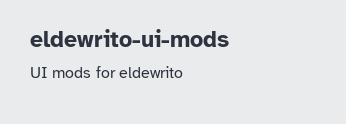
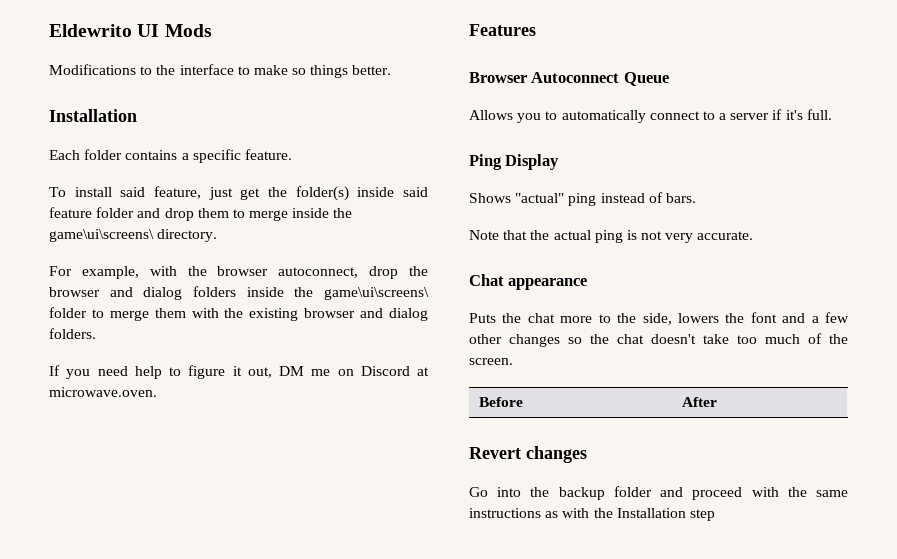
[30,29,229,47] [30,66,183,78] eldewrito-ui-mods // UI mods for eldewrito -> [49,24,212,37] [49,64,392,78] [49,109,137,122] [49,149,292,163] [49,186,428,201] [49,207,353,221] [49,229,218,242] [49,266,428,279] [49,286,429,300] [49,307,428,321] [49,328,96,339] [49,365,429,379] [49,387,157,397] [469,24,536,36] [469,72,669,86] [469,109,832,123] [469,154,560,170] [469,192,696,206] [469,230,754,243] [469,274,588,290] [469,312,849,325] [469,333,848,347] [469,358,513,365] [479,397,524,407] [682,397,718,407] [469,446,587,463] [469,486,848,500] [469,508,715,521] Eldewrito UI Mods // Modifications to the interface to make so things better. // Installation // Each folder contains a specific feature. // To install said feature, just get the folder(s) inside said feature folder and drop them to merge inside the game\ui\screens\ directory. // For example, with the browser autoconnect, drop the browser and dialog folders inside the game\ui\screens\ folder to merge them with the existing browser and dialog folders. // If you need help to figure it out, DM me on Discord at microwave.oven. // Features // Browser Autoconnect Queue // Allows you to automatically connect to a server if it's full. // Ping Display // Shows "actual" ping instead of bars. // Note that the actual ping is not very accurate. // Chat appearance // Puts the chat more to the side, lowers the font and a few other changes so the chat doesn't take too much of the screen. // Before | After // Revert changes // Go into the backup folder and proceed with the same instructions as with the Installation step

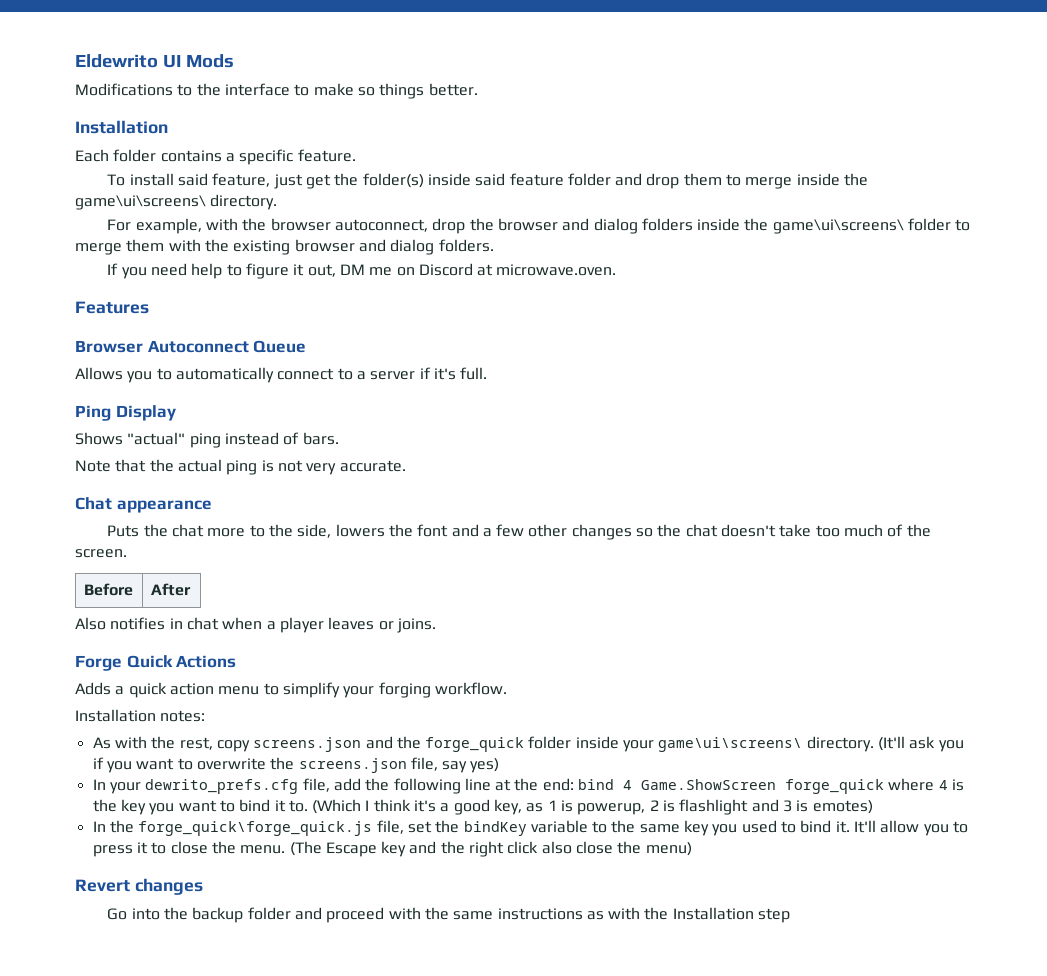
(718, 402) none -> [75,617,436,633] [75,655,237,671] [75,682,507,698] [75,709,206,722] [92,736,964,752] [92,757,500,773] [92,778,965,794] [92,799,873,815] [92,820,969,836] [92,841,692,857] // Also notifies in chat when a player leaves or joins. // Forge Quick Actions // Adds a quick action menu to simplify your forging workflow. // Installation notes: // As with the rest, copy screens.json and the forge_quick folder inside your game\ui\screens\ directory. (It'll ask you if you want to overwrite the screens.json file, say yes) // In your dewrito_prefs.cfg file, add the following line at the end: bind 4 Game.ShowScreen forge_quick where 4 is the key you want to bind it to. (Which I think it's a good key, as 1 is powerup, 2 is flashlight and 3 is emotes) // In the forge_quick\forge_quick.js file, set the bindKey variable to the same key you used to bind it. It'll allow you to press it to close the menu. (The Escape key and the right click also close the menu)

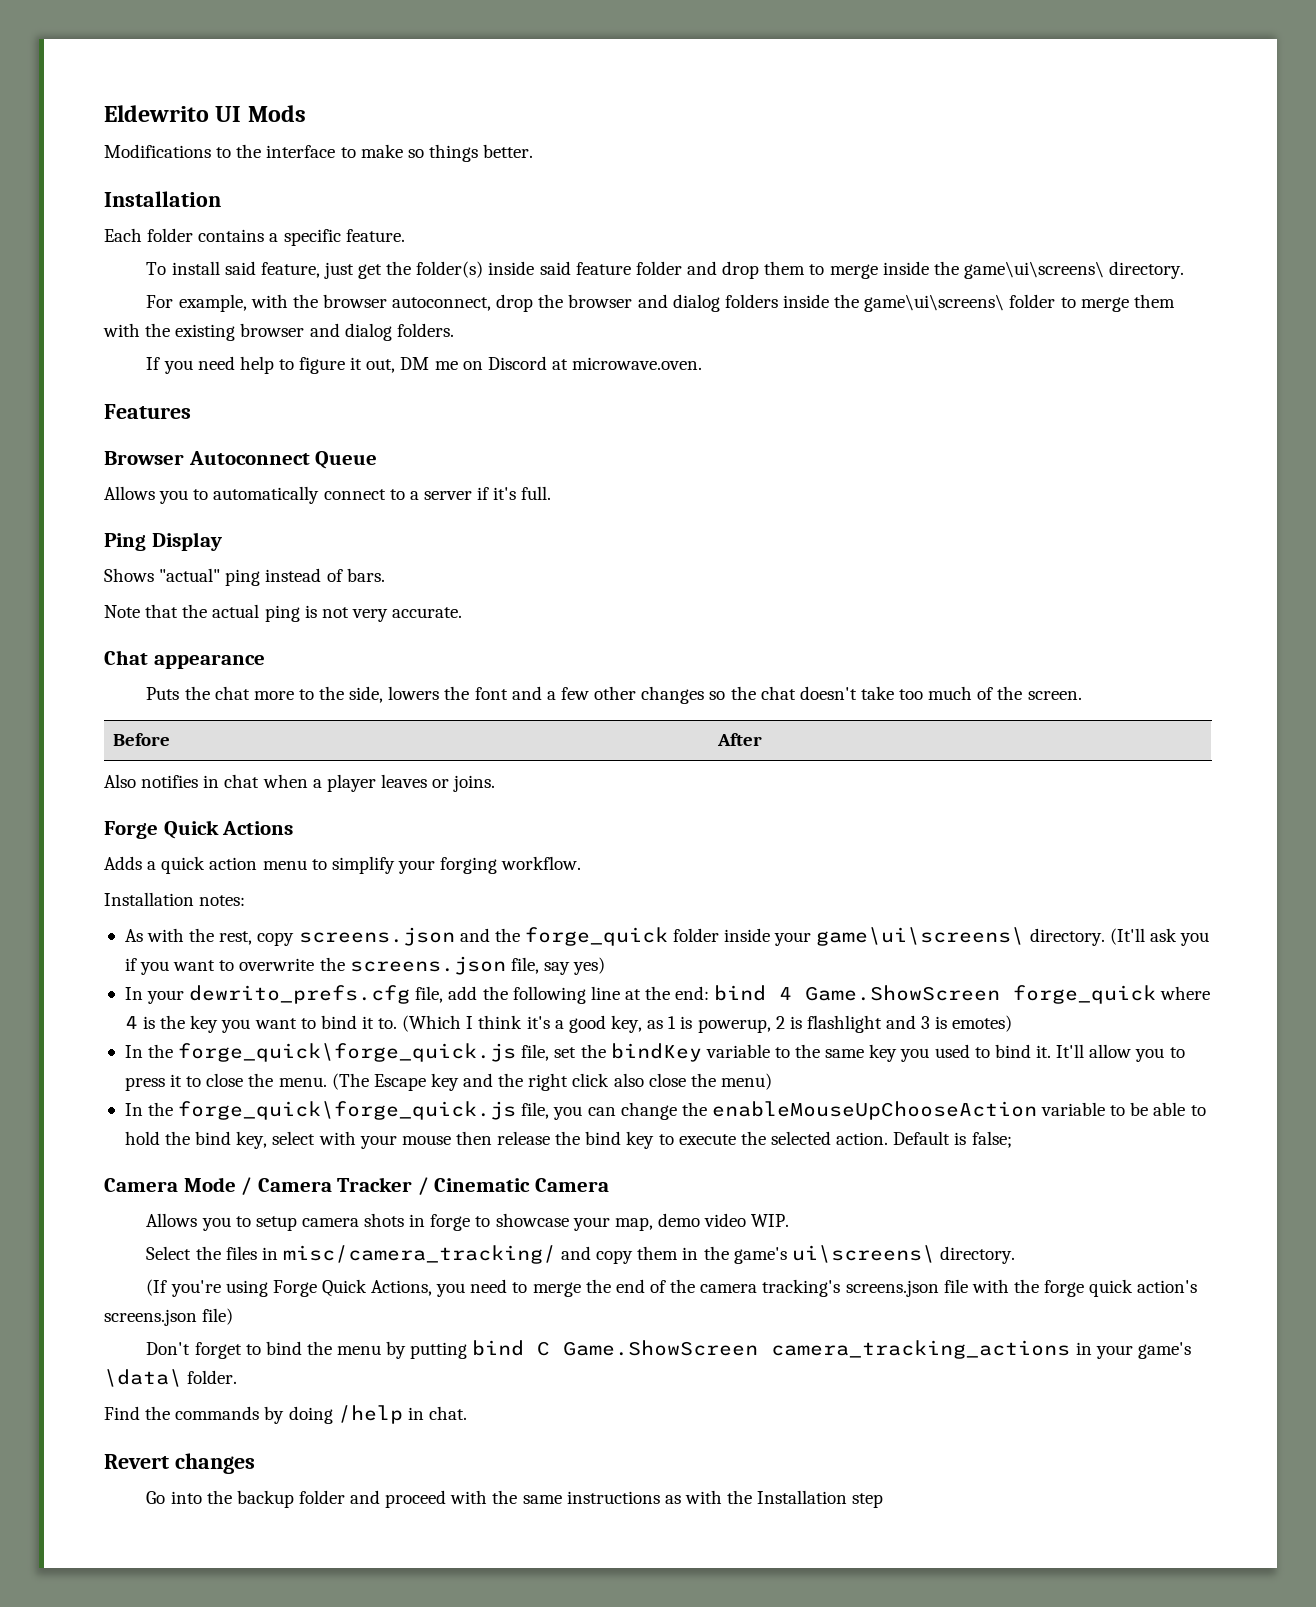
(692, 849) none -> [124,1101,1206,1120] [124,1131,1012,1149] [104,1177,609,1195] [146,1213,790,1231] [146,1245,1016,1264] [146,1279,1198,1297] [104,1308,234,1326] [146,1340,1191,1359] [104,1369,238,1387] [104,1405,467,1424] // In the forge_quick\forge_quick.js file, you can change the enableMouseUpChooseAction variable to be able to hold the bind key, select with your mouse then release the bind key to execute the selected action. Default is false; // Camera Mode / Camera Tracker / Cinematic Camera // Allows you to setup camera shots in forge to showcase your map, demo video WIP. // Select the files in misc/camera_tracking/ and copy them in the game's ui\screens\ directory. // (If you're using Forge Quick Actions, you need to merge the end of the camera tracking's screens.json file with the forge quick action's screens.json file) // Don't forget to bind the menu by putting bind C Game.ShowScreen camera_tracking_actions in your game's \data\ folder. // Find the commands by doing /help in chat.

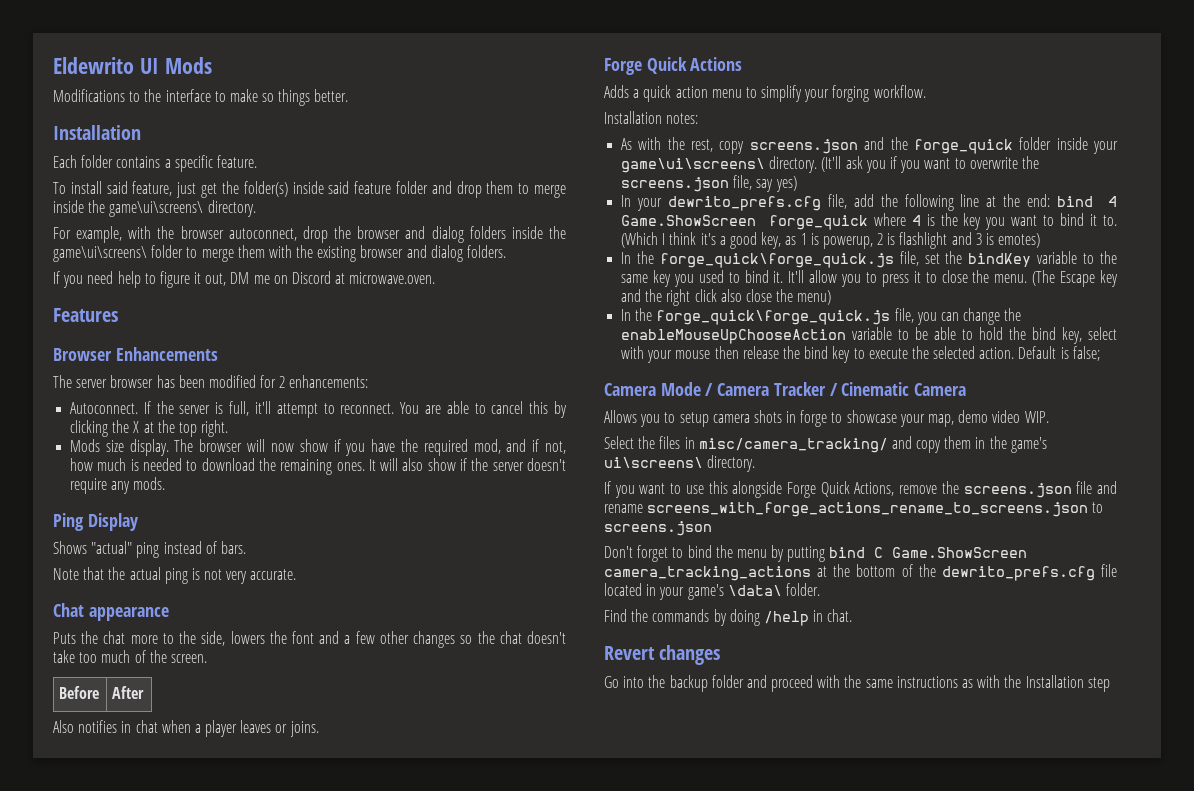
[188,451,378,469] [104,486,552,504] Autoconnect Queue // Allows you to automatically connect to a server if it's full. -> [115,347,218,361] [53,375,369,388] [70,401,567,418] [70,420,229,437] [70,439,566,456] [70,458,566,475] [70,477,166,494] Enhancements // The server browser has been modified for 2 enhancements: // Autoconnect. If the server is full, it'll attempt to reconnect. You are able to cancel this by clicking the X at the top right. // Mods size display. The browser will now show if you have the required mod, and if not, how much is needed to download the remaining ones. It will also show if the server doesn't require any mods.
[146,1279,1198,1297] [104,1308,234,1326] (If you're using Forge Quick Actions, you need to merge the end of the camera tracking's screens.json file with the forge quick action's screens.json file) -> [604,481,1117,498] [604,502,1104,517] [604,521,712,536] If you want to use this alongside Forge Quick Actions, remove the screens.json file and rename screens_with_forge_actions_rename_to_screens.json to screens.json
(1071, 1349) none -> [817,564,1117,581] [604,583,642,596] at the bottom of the dewrito_prefs.cfg file located

